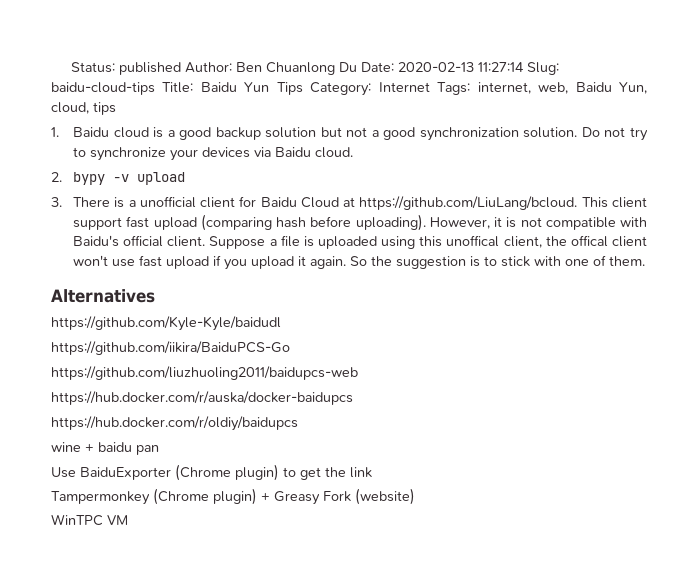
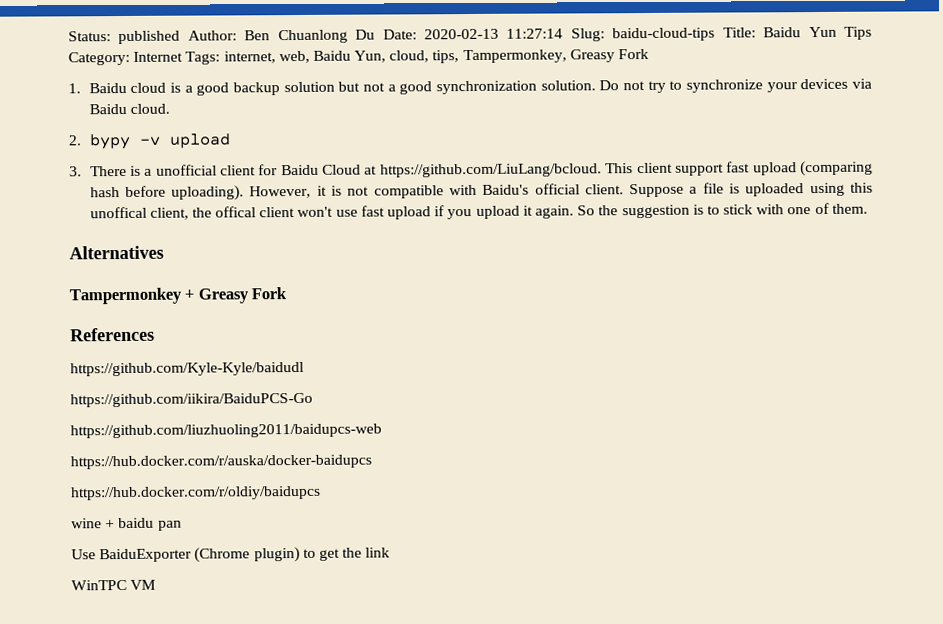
[93,102,116,115] tips -> [432,48,650,64] tips, Tampermonkey, Greasy Fork
(155, 296) none -> [69,287,288,305] [70,327,155,342] // Tampermonkey + Greasy Fork // References
[51,488,415,505] // Tampermonkey (Chrome plugin) + Greasy Fork (website) -> (391, 552) none

